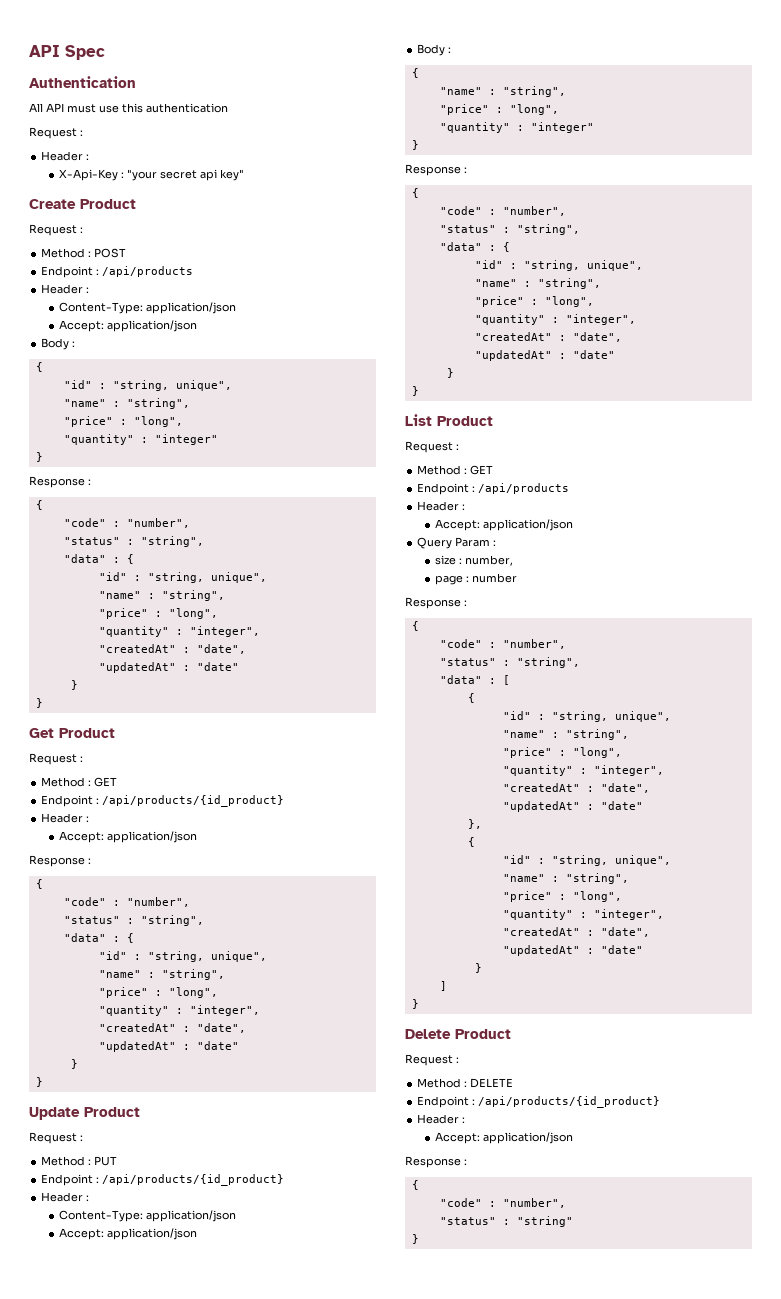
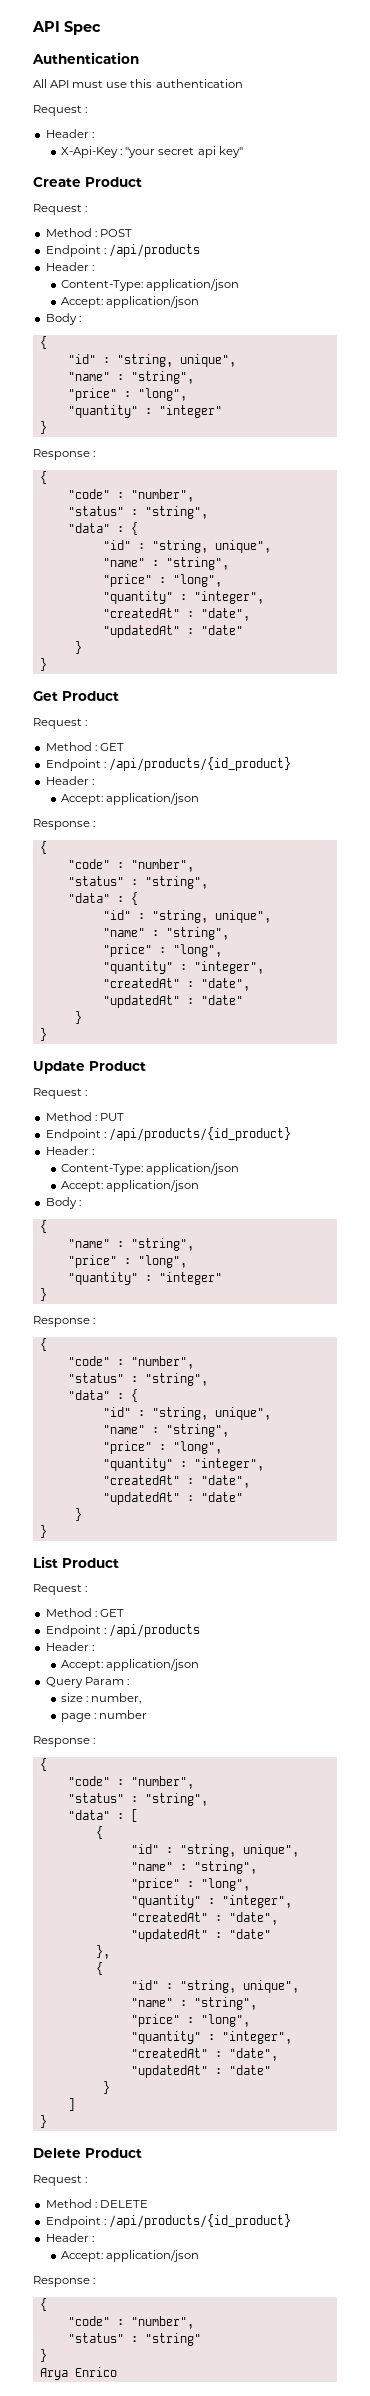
(419, 1239) none -> [39,2367,117,2380] // Arya Enrico

